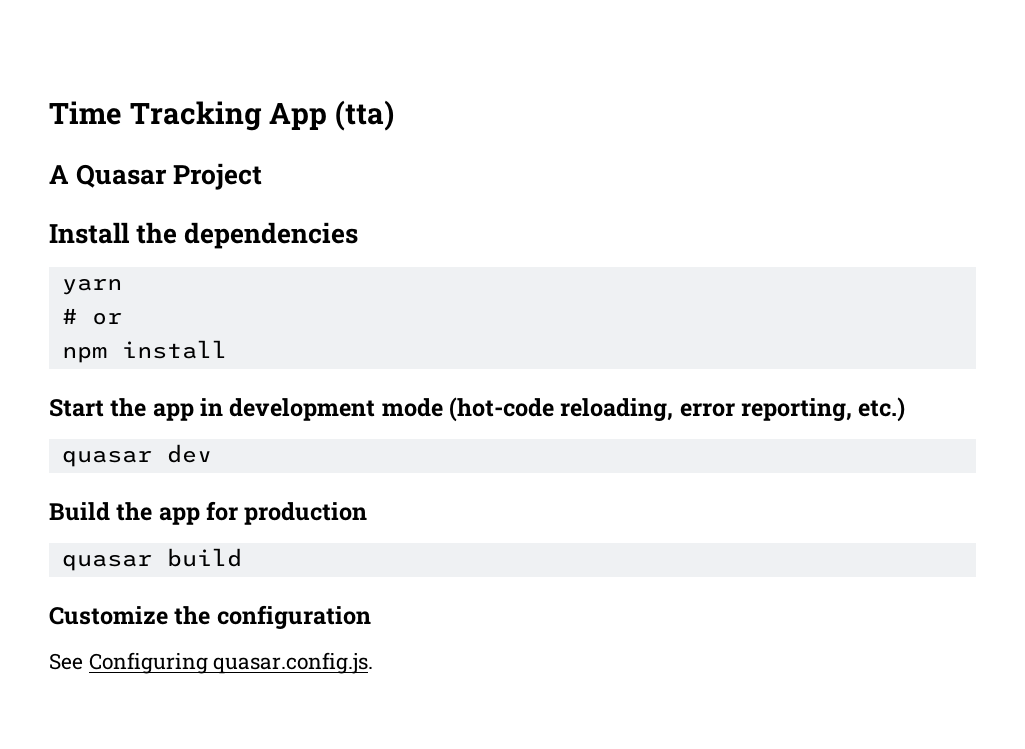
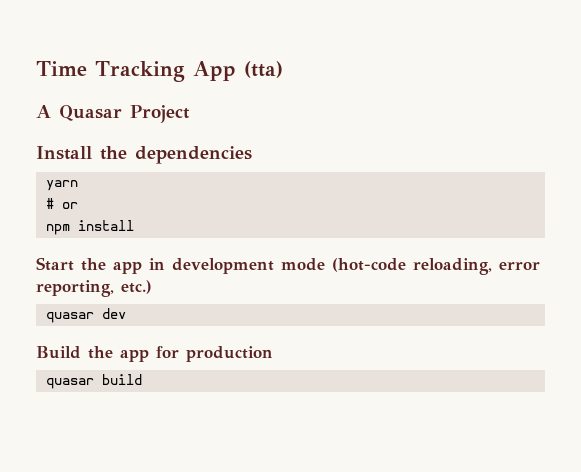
[49,605,371,630] [49,652,374,674] // Customize the configuration // See Configuring quasar.config.js. -> (142, 379) none

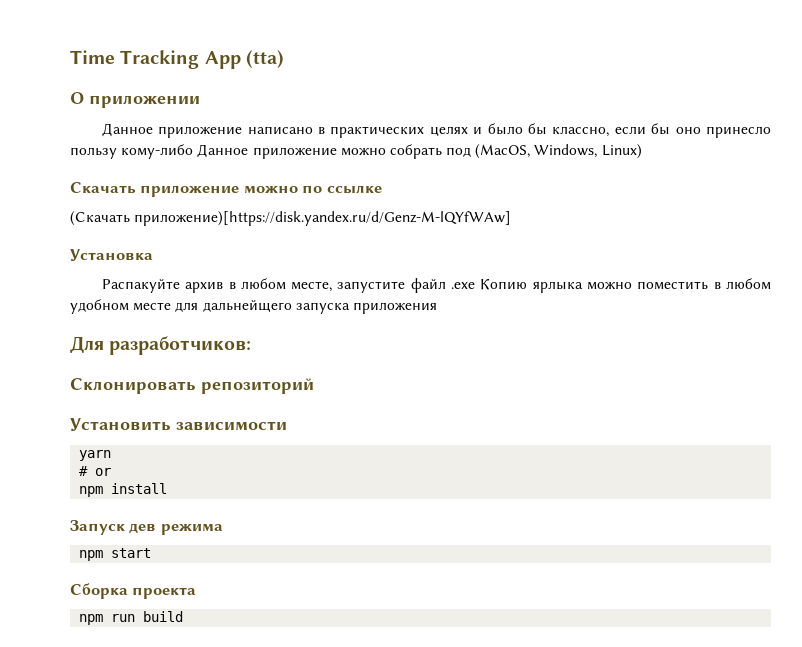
[36,105,190,123] [36,146,252,164] A Quasar Project // Install the dependencies -> [70,92,200,108] [101,123,772,138] [70,144,642,159] [70,182,382,197] [70,211,512,226] [70,249,153,261] [101,278,771,293] [70,299,437,314] [70,336,252,355] [70,378,314,394] [70,418,287,431] О приложении // Данное приложение написано в практических целях и было бы классно, если бы оно принесло пользу кому-либо Данное приложение можно собрать под (MacOS, Windows, Linux) // Скачать приложение можно по ссылке // (Скачать приложение)[https://disk.yandex.ru/d/Genz-M-lQYfWAw] // Установка // Распакуйте архив в любом месте, запустите файл .exe Копию ярлыка можно поместить в любом удобном месте для дальнейщего запуска приложения // Для разработчиков: // Склонировать репозиторий // Установить зависимости
[36,257,540,275] [36,280,152,297] [45,308,126,323] [36,346,273,362] [45,378,94,389] Start the app in development mode (hot-code reloading, error reporting, etc.) // quasar dev // Build the app for production // quasar -> [70,520,223,535] [79,548,152,561] [70,583,197,599] [79,614,136,625] Запуск дев режима // npm start // Сборка проекта // npm run

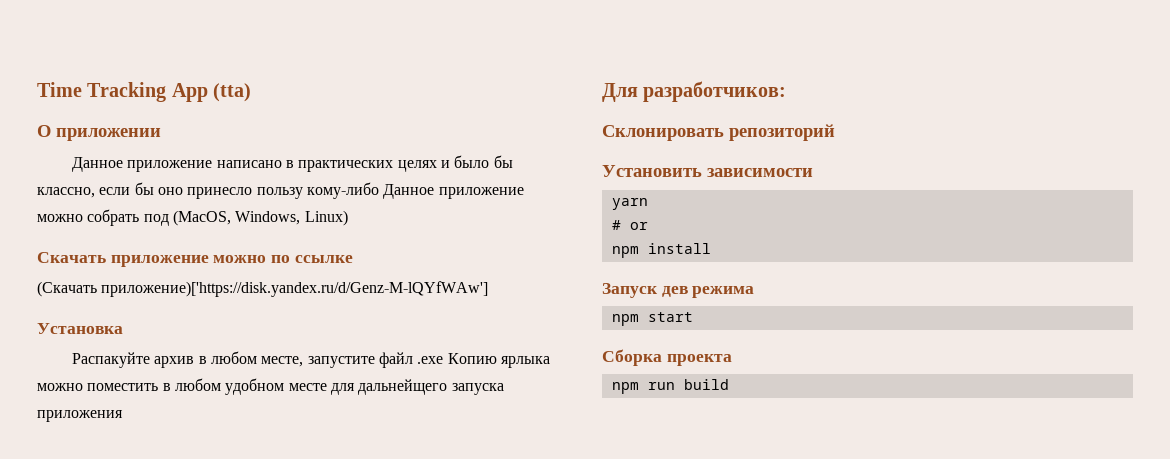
[134,211,512,226] приложение)[https://disk.yandex.ru/d/Genz-M-lQYfWAw] -> [101,281,489,297] приложение)['https://disk.yandex.ru/d/Genz-M-lQYfWAw']

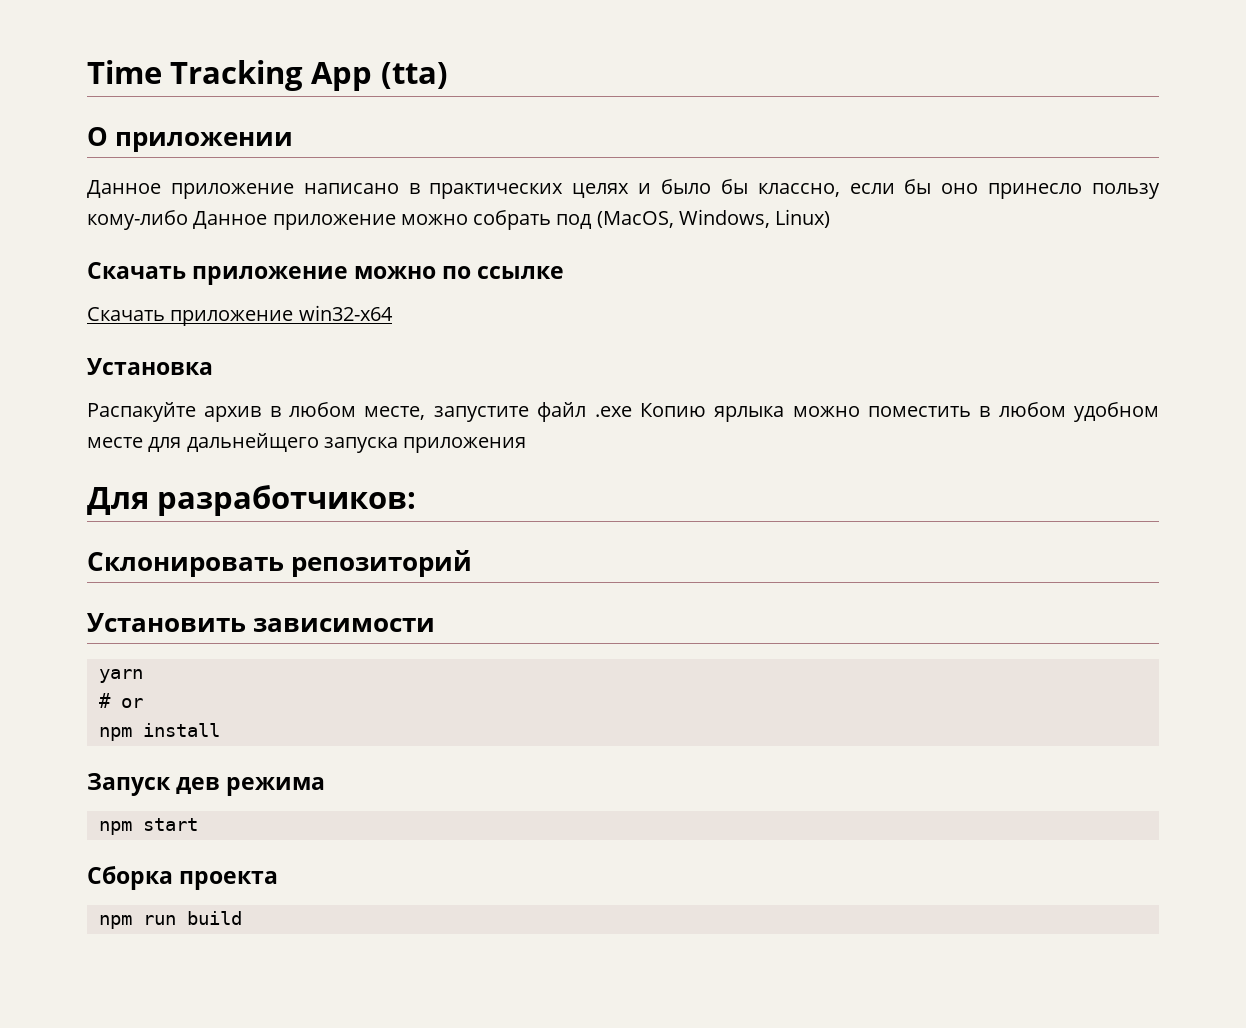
[37,281,489,297] (Скачать приложение)['https://disk.yandex.ru/d/Genz-M-lQYfWAw'] -> [87,305,393,326] Скачать приложение win32-x64

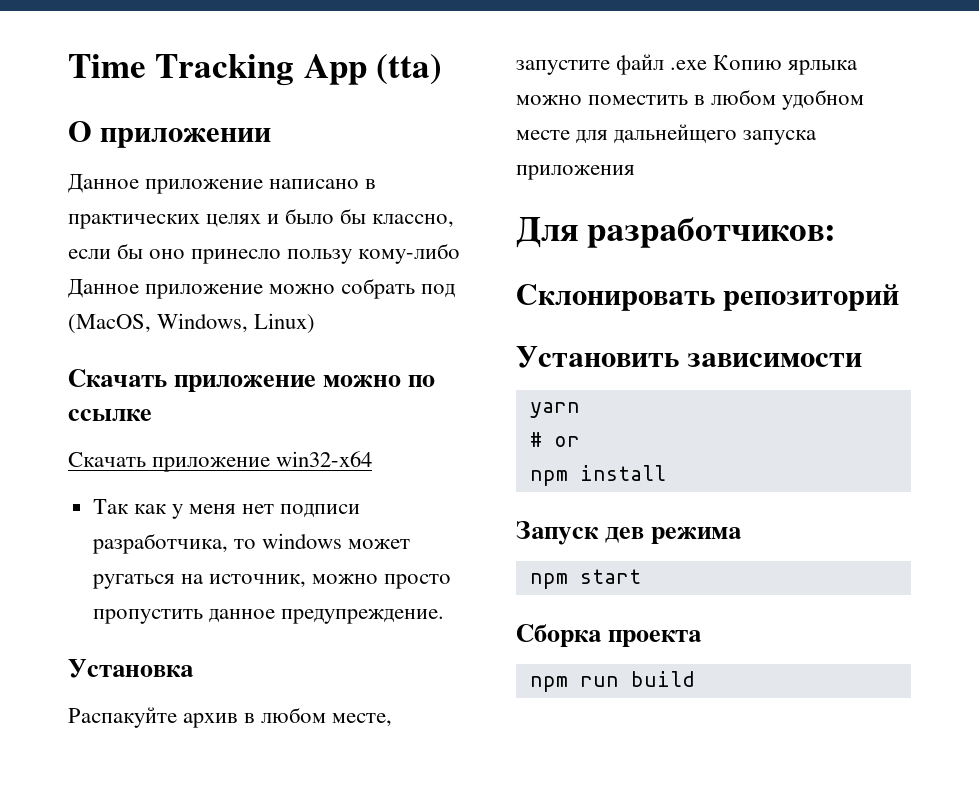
(393, 313) none -> [92,499,361,519] [91,533,410,554] [91,574,452,589] [92,609,444,624] // Так как у меня нет подписи разработчика, то windows может ругаться на источник, можно просто пропустить данное предупреждение.

